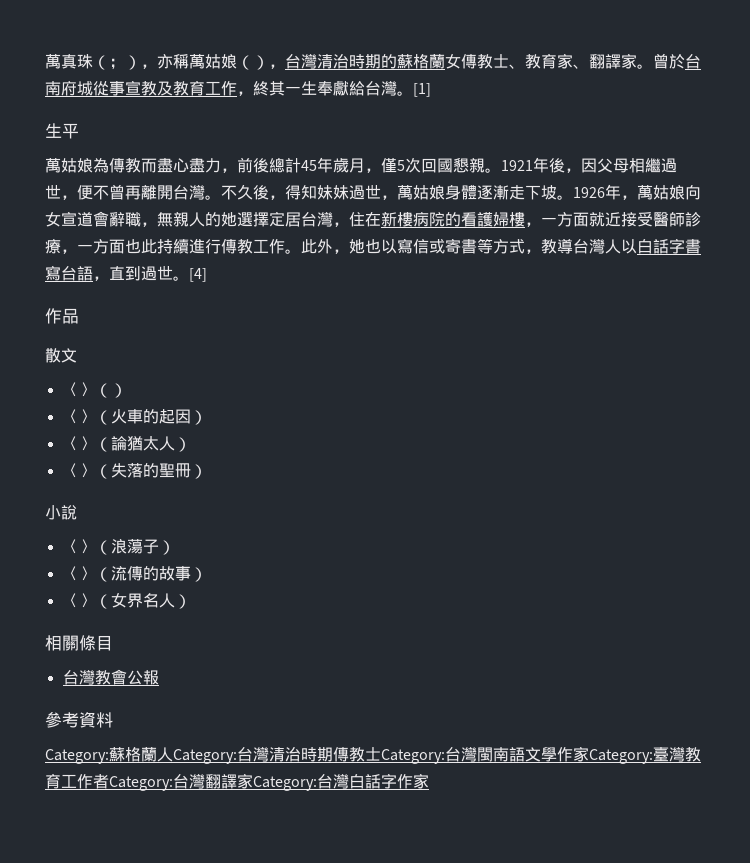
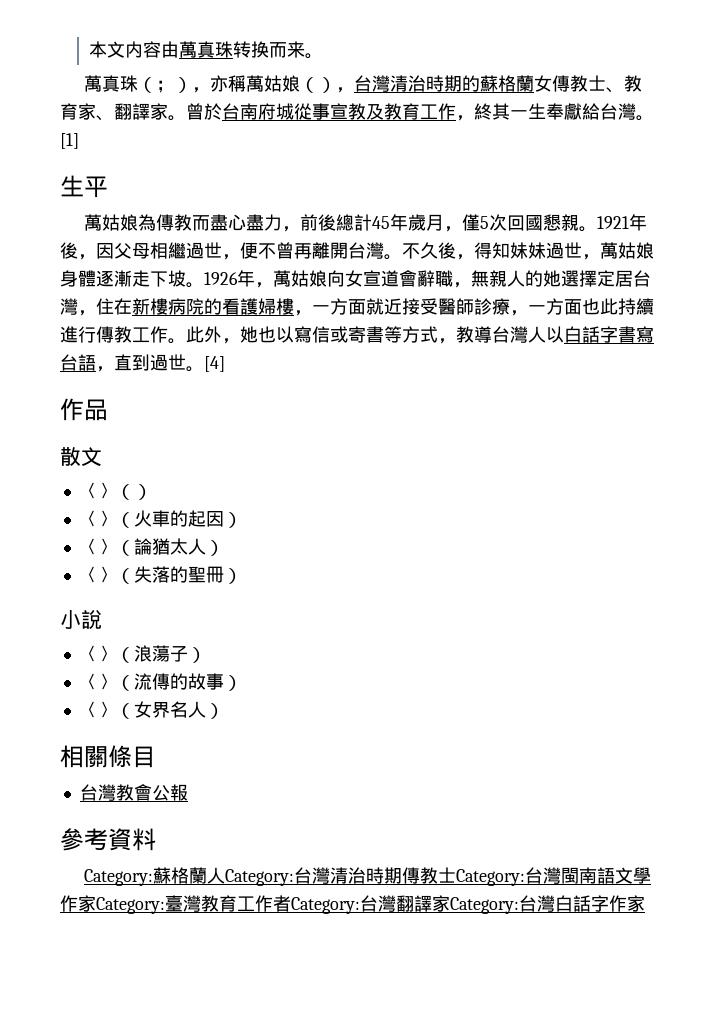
(45, 61) none -> [89,41,324,59] 本文内容由萬真珠转换而来。 //

